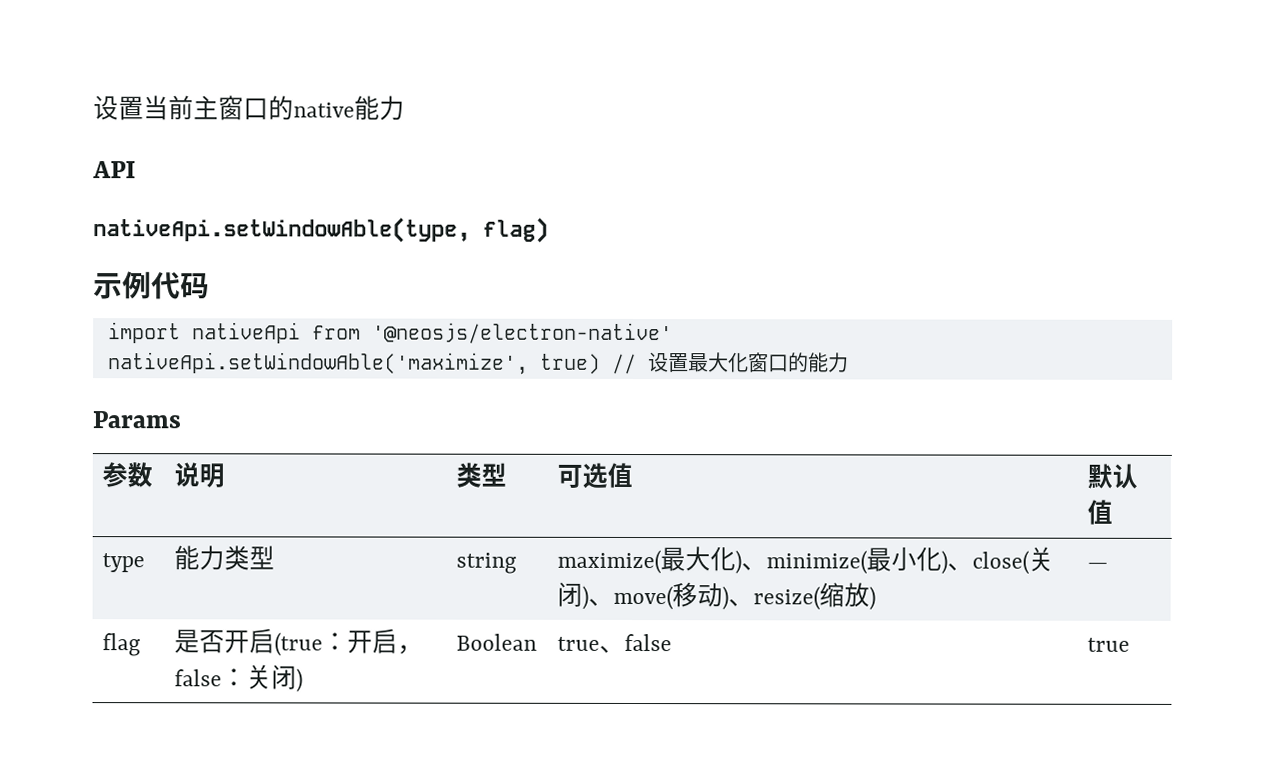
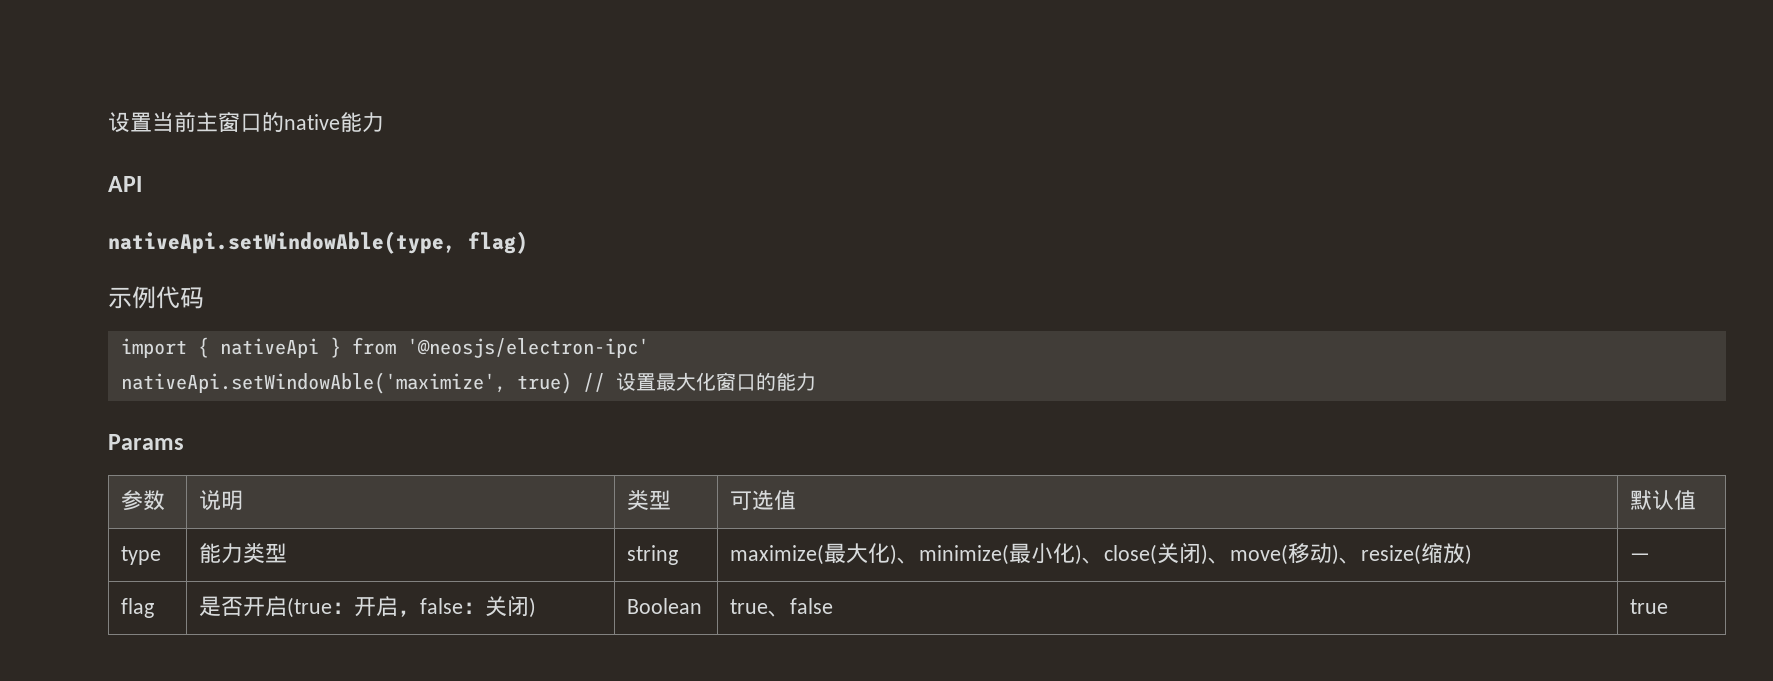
[191,322,673,345] nativeApi from '@neosjs/electron-native' -> [197,337,649,358] { nativeApi } from '@neosjs/electron-ipc'

